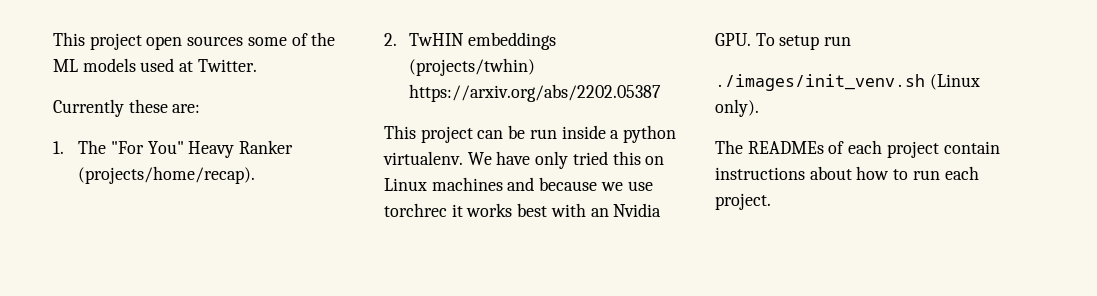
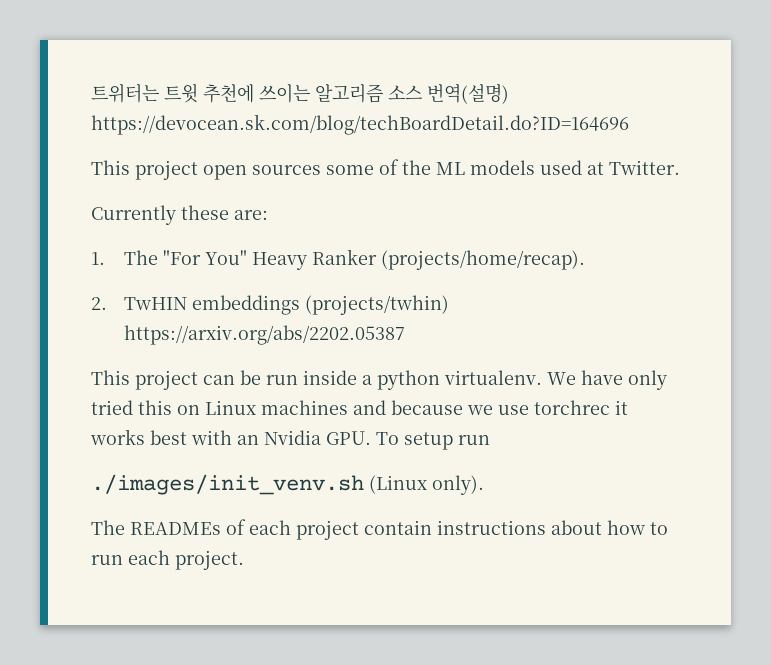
(53, 39) none -> [91,83,509,104] [91,114,629,135] 트위터는 트윗 추천에 쓰이는 알고리즘 소스 번역(설명) https://devocean.sk.com/blog/techBoardDetail.do?ID=164696 //

